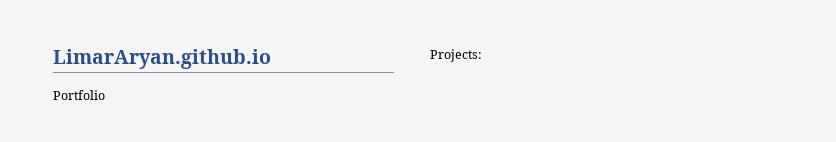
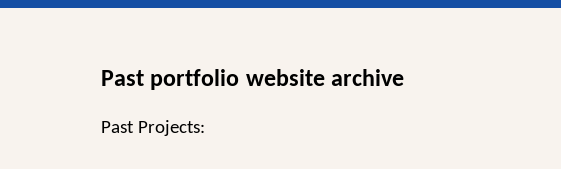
[53,49,271,69] [53,90,105,100] LimarAryan.github.io // Portfolio // -> [101,69,405,90] [101,121,134,133] Past portfolio website archive // Past

